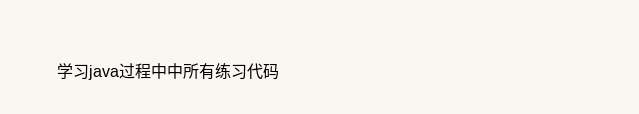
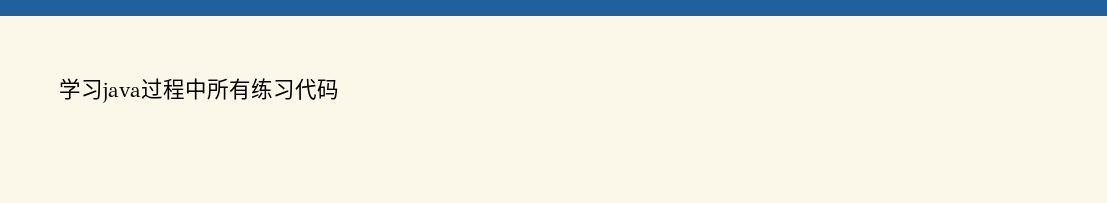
[167,63,183,79] 中 -> (207, 89) none

